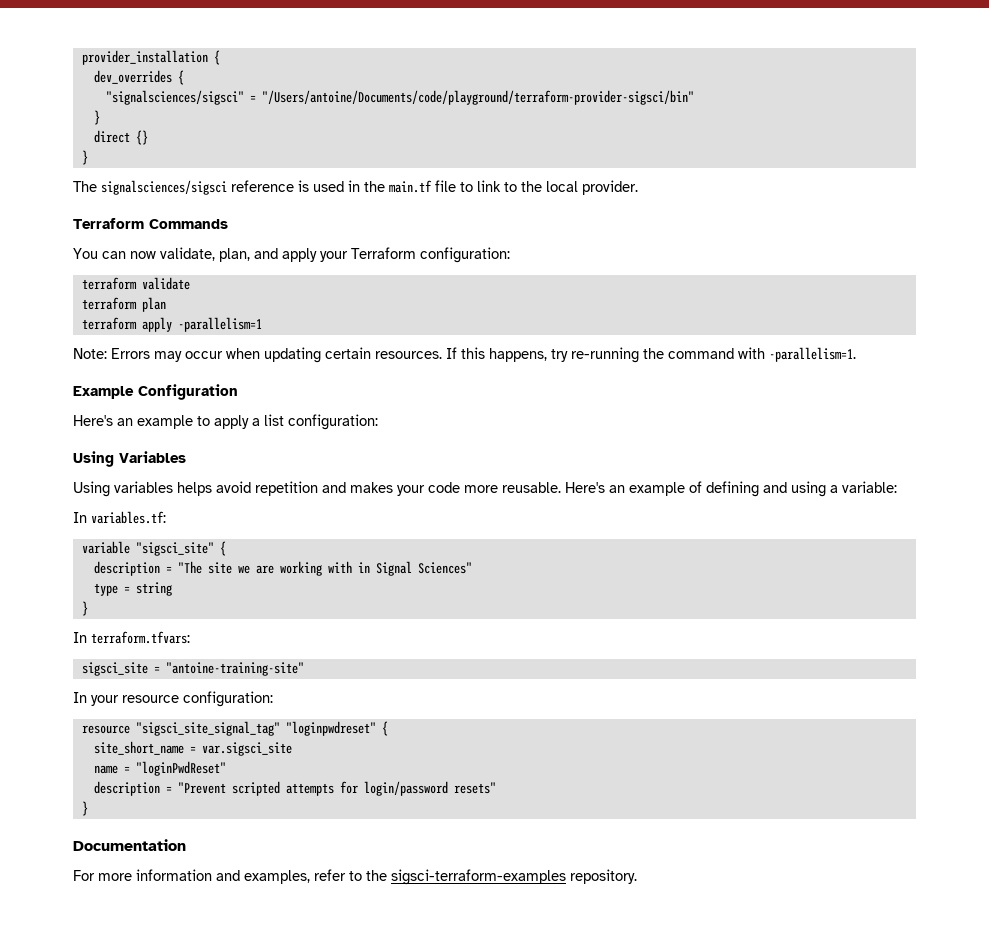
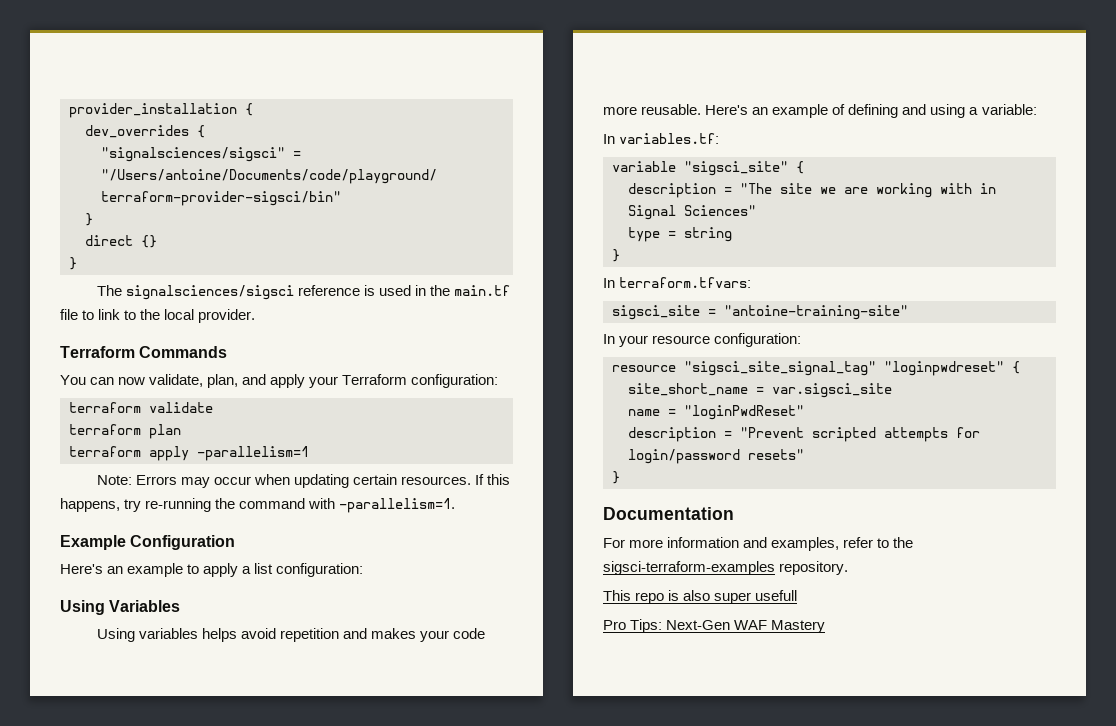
(637, 876) none -> [603,590,798,604] [603,619,826,633] // This repo is also super usefull // Pro Tips: Next-Gen WAF Mastery

